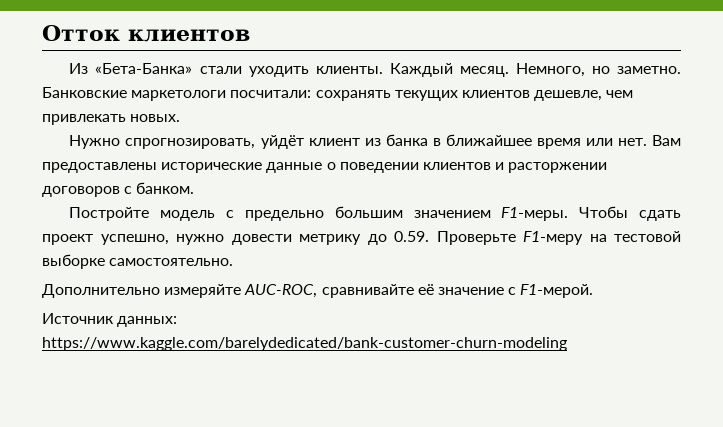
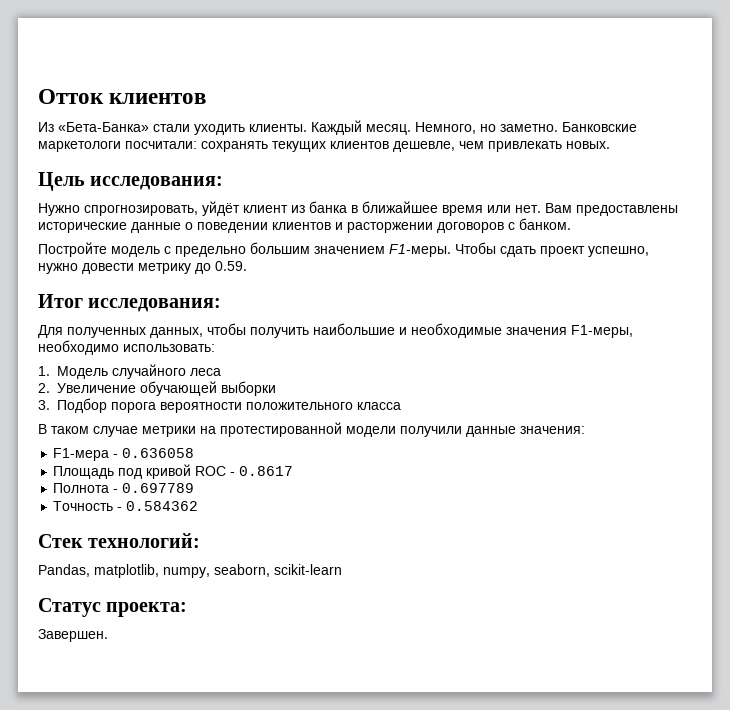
(181, 118) none -> [38,172,224,191] // Цель исследования:
[436,231,681,245] [42,254,234,269] [42,284,594,298] [42,313,178,327] [42,337,567,351] Проверьте F1-меру на тестовой выборке самостоятельно. // Дополнительно измеряйте AUC-ROC, сравнивайте её значение с F1-мерой. // Источник данных: https://www.kaggle.com/barelydedicated/bank-customer-churn-modeling -> [38,294,222,312] [38,323,633,338] [38,340,215,355] [38,364,221,379] [38,381,276,396] [38,398,401,413] [38,422,585,437] [53,448,195,461] [53,464,294,479] [53,483,195,493] [53,501,199,511] [38,533,201,548] [38,564,342,578] [38,598,188,617] [38,629,108,642] // Итог исследования: // Для полученных данных, чтобы получить наибольшие и необходимые значения F1-меры, необходимо использовать: // 1. Модель случайного леса // 2. Увеличение обучающей выборки // 3. Подбор порога вероятности положительного класса // В таком случае метрики на протестированной модели получили данные значения: // F1-мера - 0.636058 // Площадь под кривой ROC - 0.8617 // Полнота - 0.697789 // Точность - 0.584362 // Стек технологий: // Pandas, matplotlib, numpy, seaborn, scikit-learn // Статус проекта: // Завершен.

